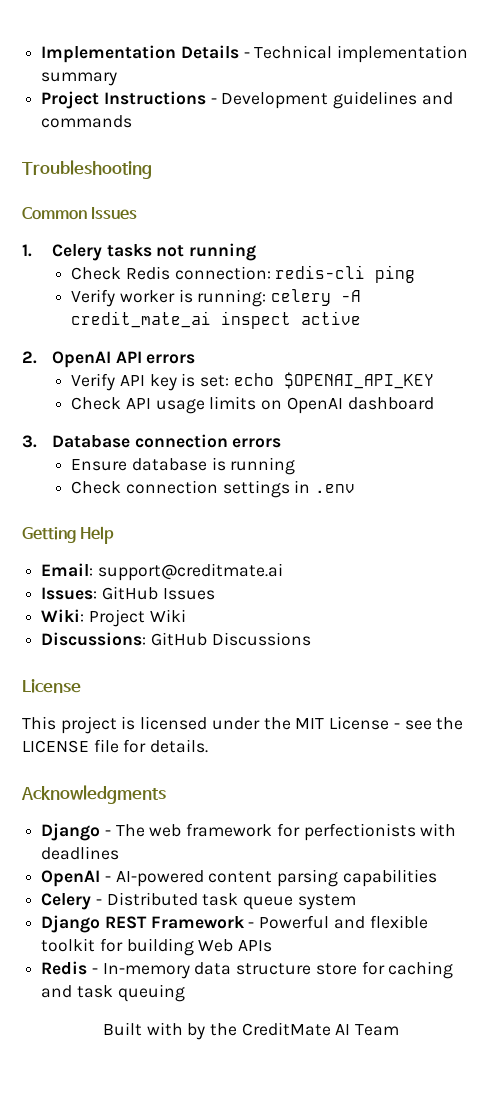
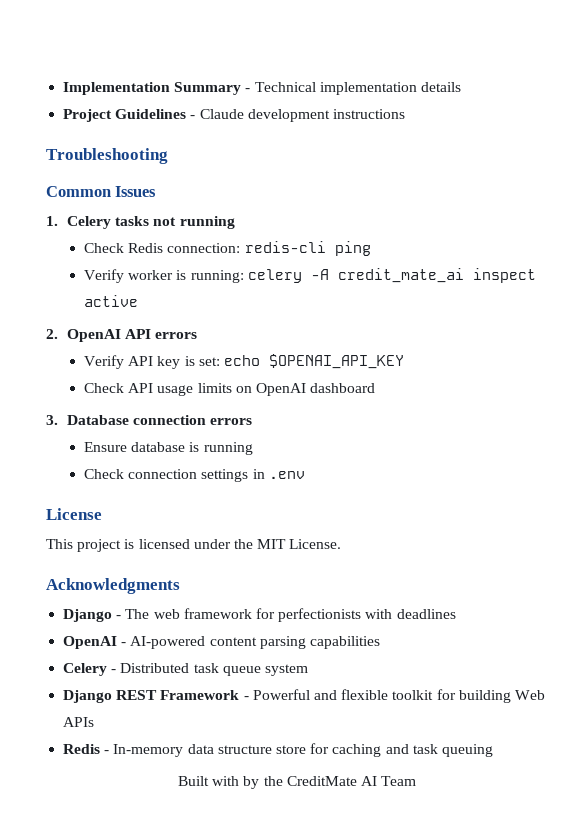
[180,45,239,59] Details -> [174,82,242,95] Summary
[41,72,118,86] [41,91,453,109] [41,115,133,128] summary // Project Instructions - Development guidelines and commands -> [420,82,461,92] [63,109,405,122] details // Project Guidelines - Claude development instructions
[22,526,115,544] [41,563,283,581] [41,586,215,600] [41,609,186,627] [41,632,311,646] // Getting Help // Email: support@creditmate.ai // Issues: GitHub Issues // Wiki: Project Wiki // Discussions: GitHub Discussions -> (305, 475) none
[329,716,464,730] [22,739,209,753] License - see the LICENSE file for details. -> [289,539,342,549] License.

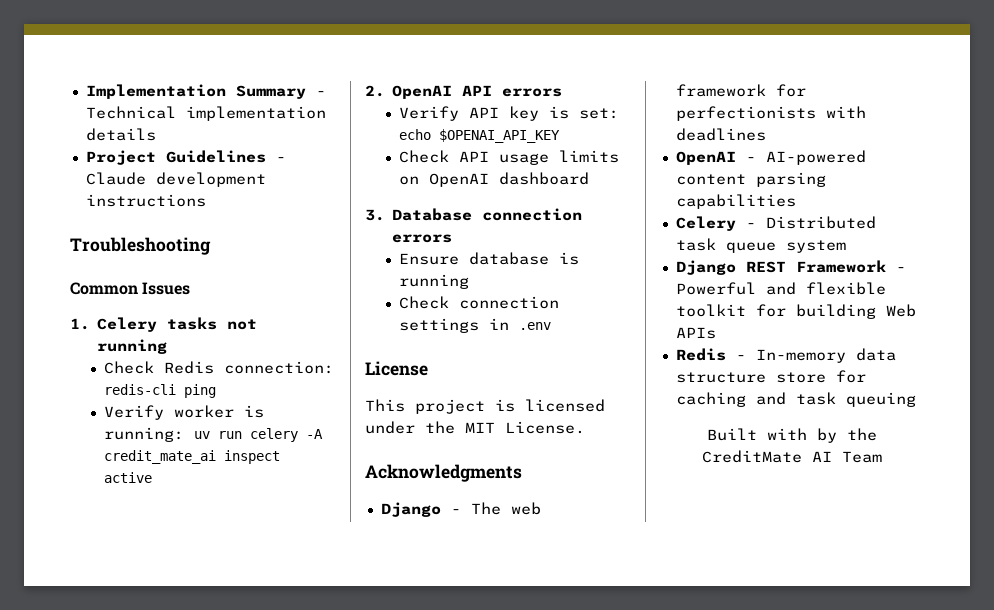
(244, 276) none -> [193,431,242,439] uv run

